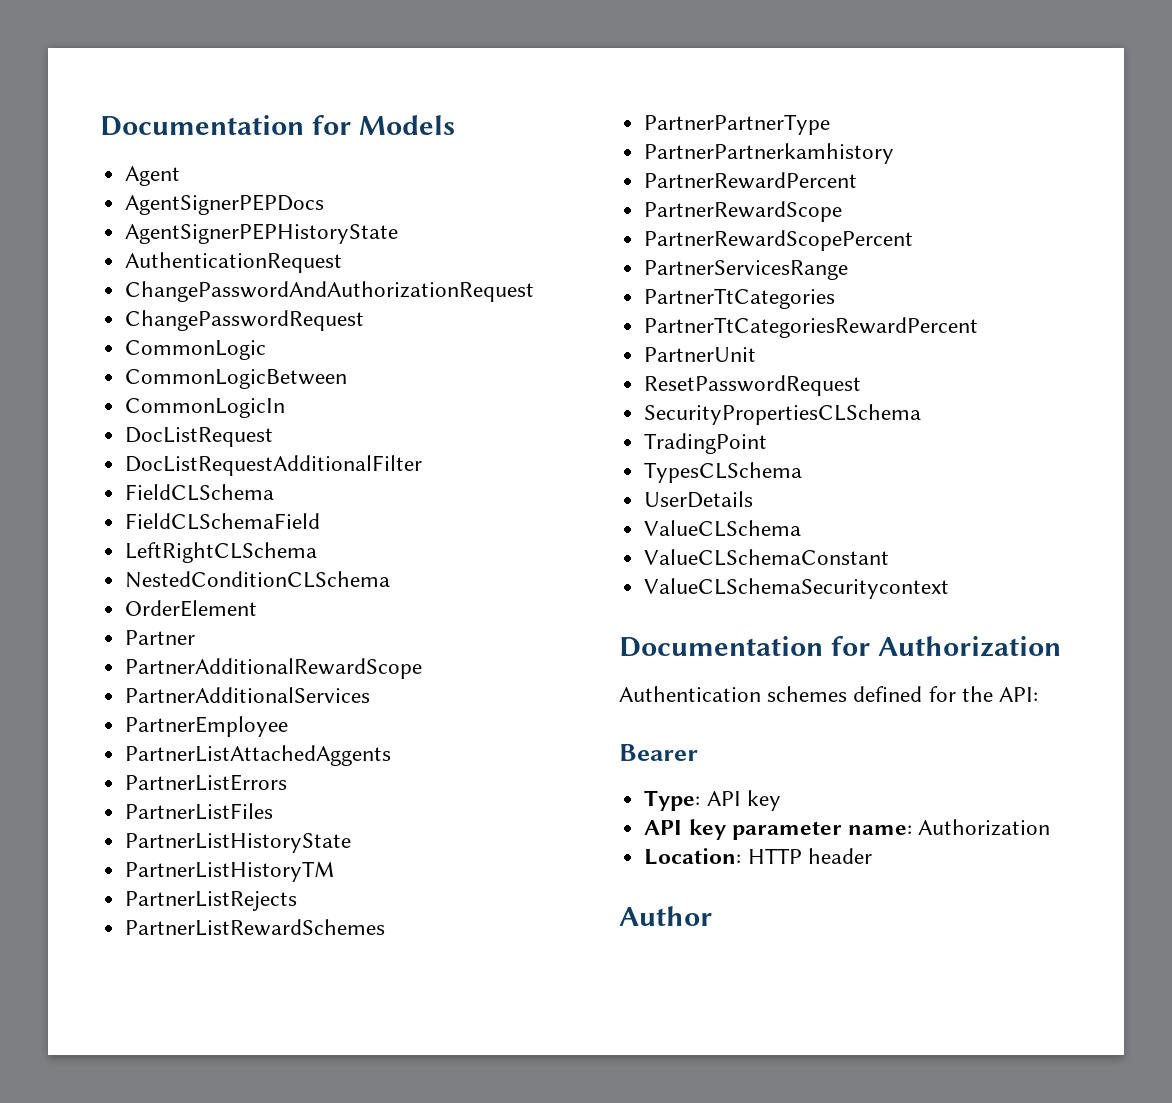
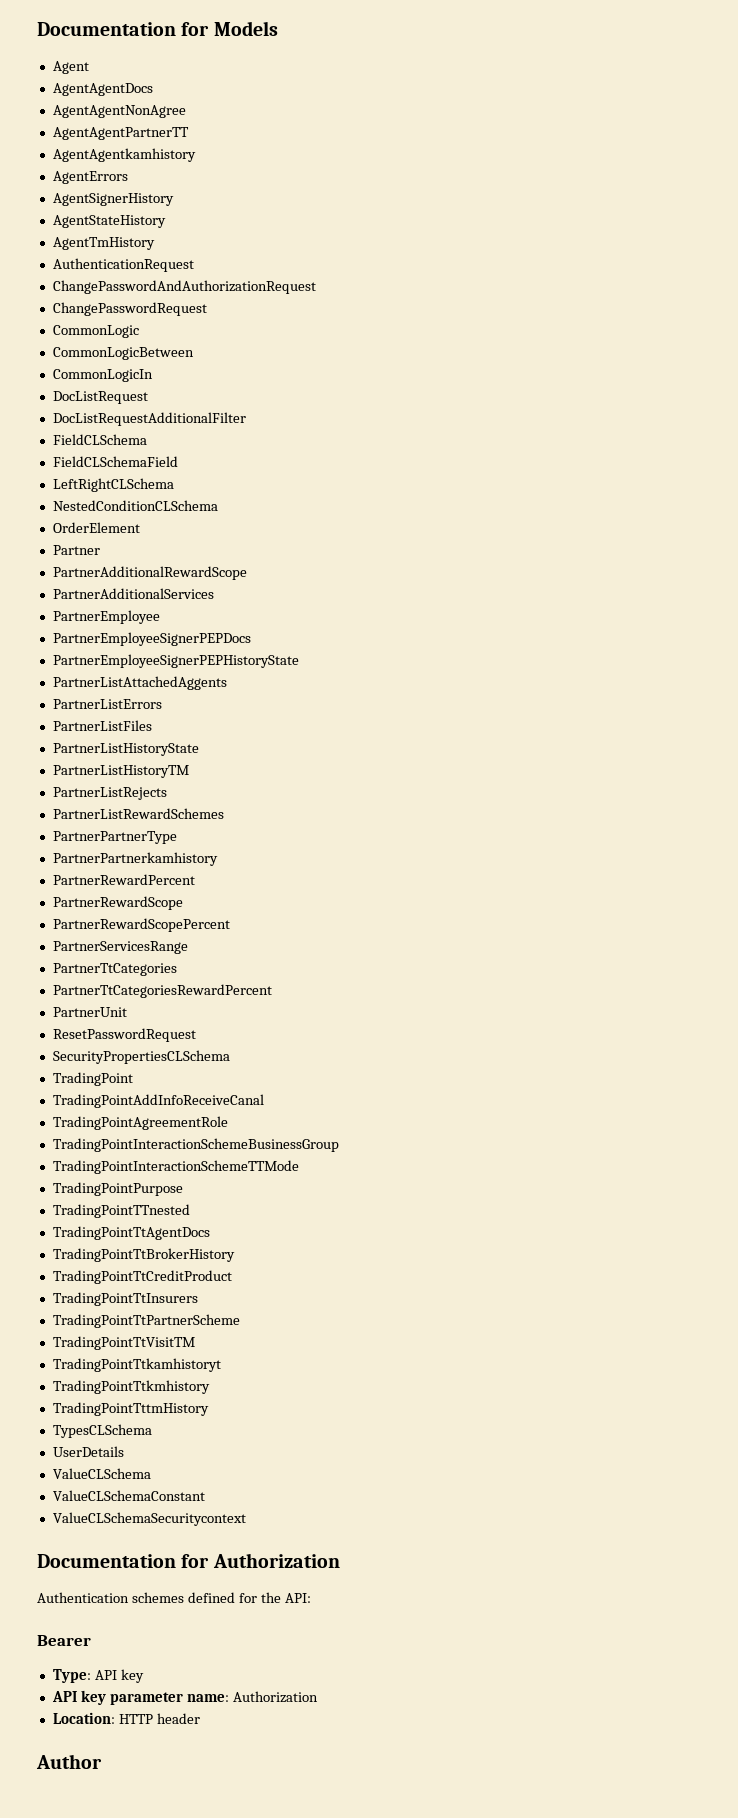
[125,194,325,215] [125,223,399,244] AgentSignerPEPDocs // AgentSignerPEPHistoryState -> [52,83,153,96] [52,105,186,118] [52,127,189,140] [52,148,196,162] [52,171,128,184] [52,193,174,206] [52,215,166,228] [52,237,155,250] AgentAgentDocs // AgentAgentNonAgree // AgentAgentPartnerTT // AgentAgentkamhistory // AgentErrors // AgentSignerHistory // AgentStateHistory // AgentTmHistory
(289, 726) none -> [52,632,251,646] [52,654,299,668] // PartnerEmployeeSignerPEPDocs // PartnerEmployeeSignerPEPHistoryState
(768, 443) none -> [52,1094,264,1108] [52,1116,228,1130] [52,1138,339,1152] [52,1160,299,1174] [52,1182,183,1196] [52,1204,190,1218] [52,1226,210,1240] [52,1248,235,1262] [52,1270,232,1284] [52,1292,198,1306] [52,1314,240,1328] [52,1336,195,1350] [52,1358,221,1372] [52,1380,210,1394] [52,1402,209,1416] // TradingPointAddInfoReceiveCanal // TradingPointAgreementRole // TradingPointInteractionSchemeBusinessGroup // TradingPointInteractionSchemeTTMode // TradingPointPurpose // TradingPointTTnested // TradingPointTtAgentDocs // TradingPointTtBrokerHistory // TradingPointTtCreditProduct // TradingPointTtInsurers // TradingPointTtPartnerScheme // TradingPointTtVisitTM // TradingPointTtkamhistoryt // TradingPointTtkmhistory // TradingPointTttmHistory

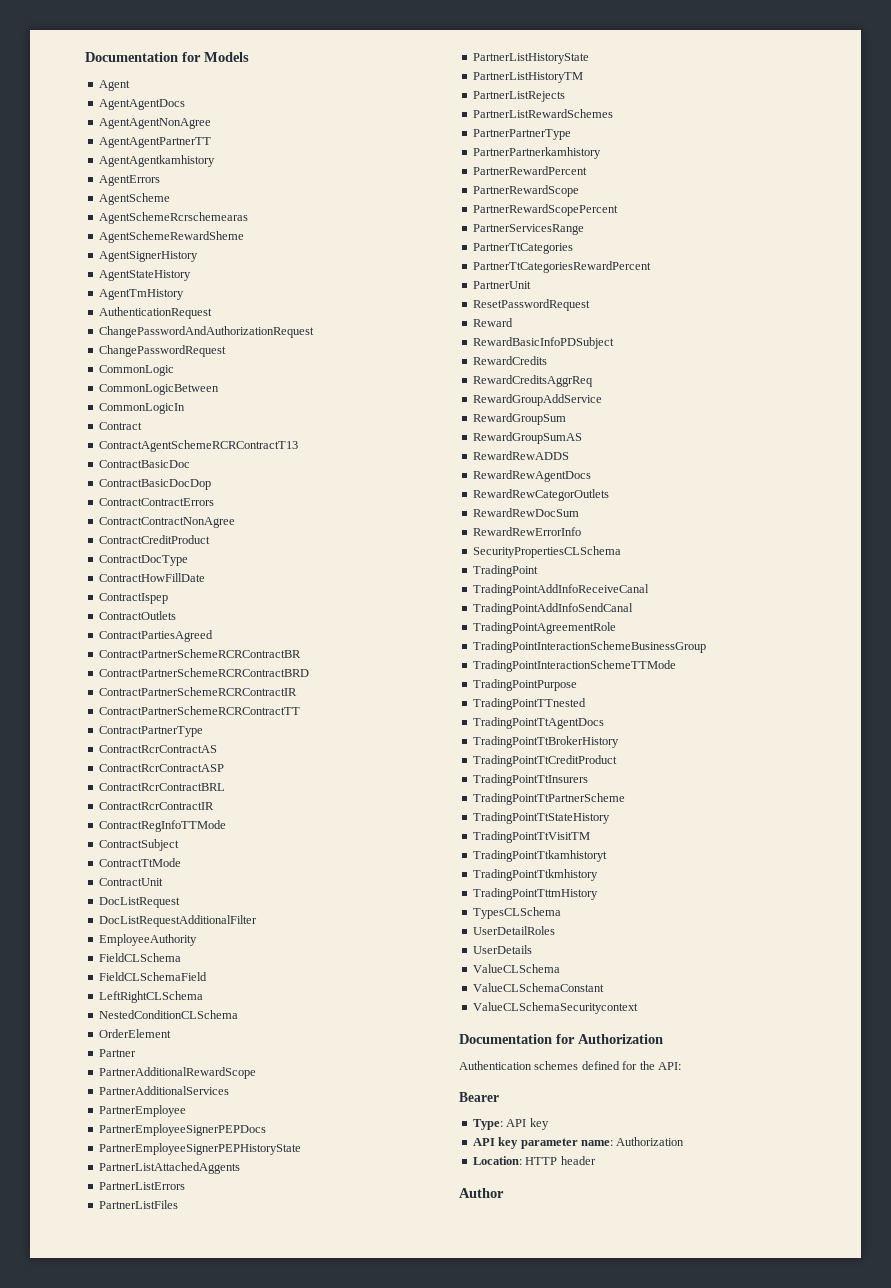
(128, 177) none -> [98,193,170,205] [98,212,248,224] [98,231,244,243] // AgentScheme // AgentSchemeRcrschemearas // AgentSchemeRewardSheme
(153, 375) none -> [98,422,142,430] [98,440,298,452] [98,460,190,468] [98,479,211,490] [98,498,214,506] [98,517,235,528] [98,535,210,544] [98,555,188,566] [98,573,205,582] [98,593,168,604] [98,611,176,620] [98,630,213,642] [98,649,301,658] [98,668,309,677] [98,687,297,696] [98,706,300,715] [98,726,203,737] [98,745,217,753] [98,764,224,772] [98,783,225,791] [98,802,214,810] [98,820,226,832] [98,839,179,851] [98,858,181,867] [98,878,163,886] // Contract // ContractAgentSchemeRCRContractT13 // ContractBasicDoc // ContractBasicDocDop // ContractContractErrors // ContractContractNonAgree // ContractCreditProduct // ContractDocType // ContractHowFillDate // ContractIspep // ContractOutlets // ContractPartiesAgreed // ContractPartnerSchemeRCRContractBR // ContractPartnerSchemeRCRContractBRD // ContractPartnerSchemeRCRContractIR // ContractPartnerSchemeRCRContractTT // ContractPartnerType // ContractRcrContractAS // ContractRcrContractASP // ContractRcrContractBRL // ContractRcrContractIR // ContractRegInfoTTMode // ContractSubject // ContractTtMode // ContractUnit
(246, 419) none -> [98,934,197,946] // EmployeeAuthority
(196, 1035) none -> [472,318,513,327] [472,337,614,349] [472,356,547,365] [472,375,593,387] [472,394,602,406] [472,413,566,425] [472,432,582,444] [472,451,569,460] [472,470,591,482] [472,489,609,501] [472,508,579,517] [472,527,581,536] // Reward // RewardBasicInfoPDSubject // RewardCredits // RewardCreditsAggrReq // RewardGroupAddService // RewardGroupSum // RewardGroupSumAS // RewardRewADDS // RewardRewAgentDocs // RewardRewCategorOutlets // RewardRewDocSum // RewardRewErrorInfo
(264, 1101) none -> [472,603,633,615] // TradingPointAddInfoSendCanal
(240, 1321) none -> [472,812,610,824] // TradingPointTtStateHistory
(152, 1431) none -> [472,926,555,935] // UserDetailRoles

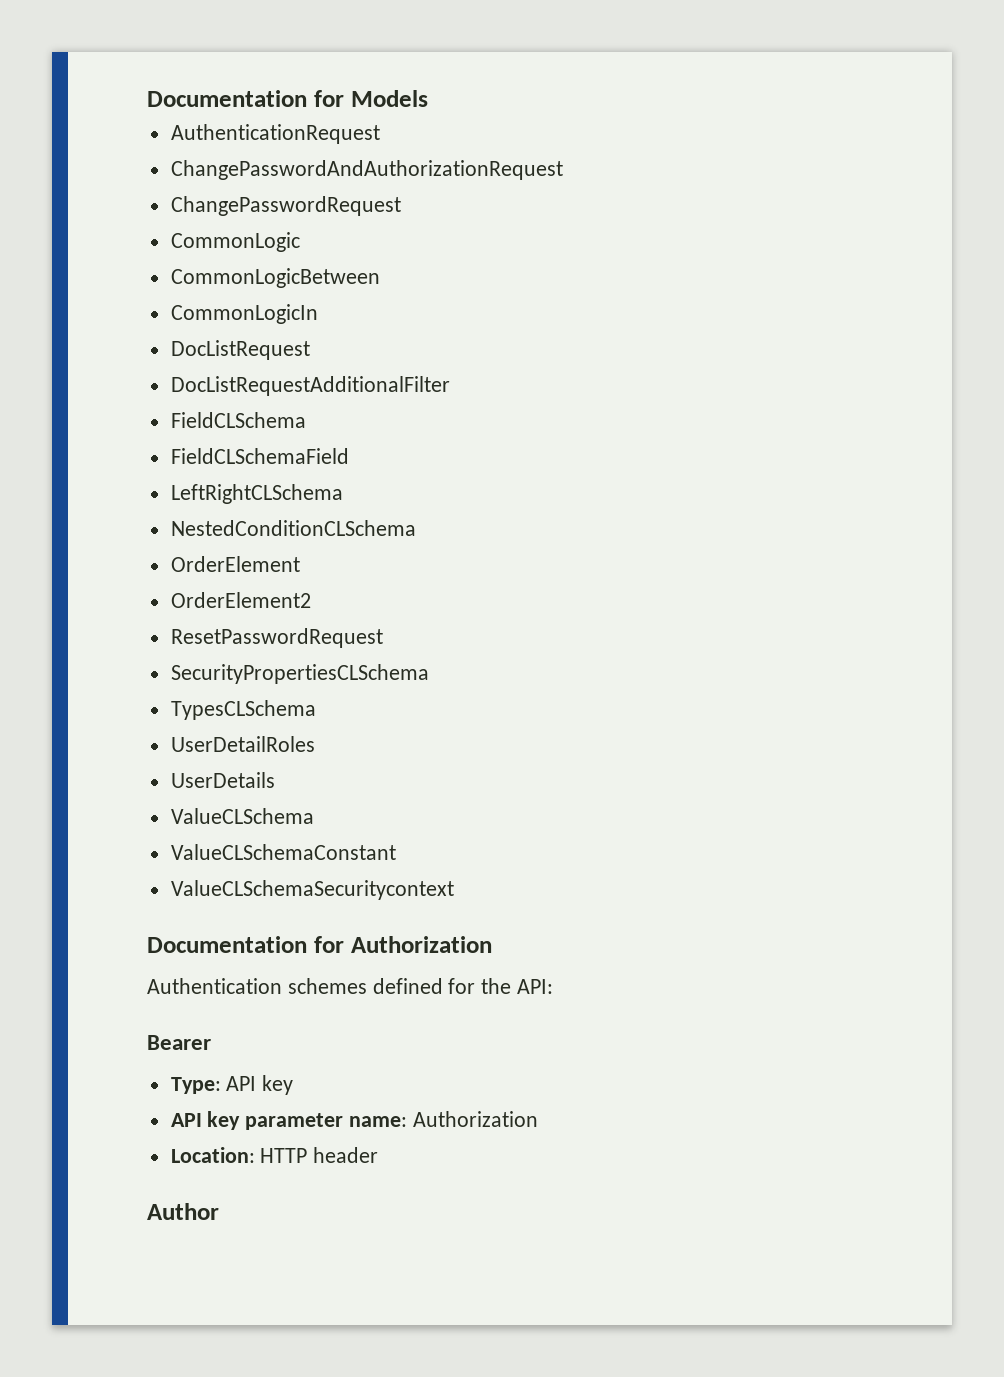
[98,80,130,91] [98,99,185,110] [98,118,211,129] [98,137,211,148] [98,155,215,167] [98,175,160,186] [98,193,170,205] [98,212,248,224] [98,231,244,243] [98,251,198,262] [98,270,191,281] [98,289,184,300] // Agent // AgentAgentDocs // AgentAgentNonAgree // AgentAgentPartnerTT // AgentAgentkamhistory // AgentErrors // AgentScheme // AgentSchemeRcrschemearas // AgentSchemeRewardSheme // AgentSignerHistory // AgentStateHistory // AgentTmHistory -> (428, 98) none
[98,422,142,430] [98,440,298,452] [98,460,190,468] [98,479,211,490] [98,498,214,506] [98,517,235,528] [98,535,210,544] [98,555,188,566] [98,573,205,582] [98,593,168,604] [98,611,176,620] [98,630,213,642] [98,649,301,658] [98,668,309,677] [98,687,297,696] [98,706,300,715] [98,726,203,737] [98,745,217,753] [98,764,224,772] [98,783,225,791] [98,802,214,810] [98,820,226,832] [98,839,179,851] [98,858,181,867] [98,878,163,886] // Contract // ContractAgentSchemeRCRContractT13 // ContractBasicDoc // ContractBasicDocDop // ContractContractErrors // ContractContractNonAgree // ContractCreditProduct // ContractDocType // ContractHowFillDate // ContractIspep // ContractOutlets // ContractPartiesAgreed // ContractPartnerSchemeRCRContractBR // ContractPartnerSchemeRCRContractBRD // ContractPartnerSchemeRCRContractIR // ContractPartnerSchemeRCRContractTT // ContractPartnerType // ContractRcrContractAS // ContractRcrContractASP // ContractRcrContractBRL // ContractRcrContractIR // ContractRegInfoTTMode // ContractSubject // ContractTtMode // ContractUnit -> (318, 314) none
[98,934,197,946] // EmployeeAuthority -> (450, 386) none
[98,1049,136,1057] [98,1067,256,1079] [98,1086,229,1095] [98,1105,186,1117] [98,1124,266,1136] [98,1143,301,1155] [98,1162,240,1174] [98,1182,185,1190] [98,1200,178,1209] [472,53,589,64] [472,72,583,83] [472,91,565,102] [472,109,613,118] [472,129,571,140] [472,147,601,159] [472,166,587,175] [472,185,579,197] [472,204,618,216] [472,224,584,235] [472,243,573,254] [472,261,651,273] [472,281,531,289] [472,299,590,311] [472,318,513,327] [472,337,614,349] [472,356,547,365] [472,375,593,387] [472,394,602,406] [472,413,566,425] [472,432,582,444] [472,451,569,460] [472,470,591,482] [472,489,609,501] [472,508,579,517] [472,527,581,536] [472,546,621,558] [472,565,538,577] [472,584,649,596] [472,603,633,615] [472,622,616,634] [472,641,706,653] [472,660,676,672] [472,679,577,691] [472,698,586,710] [472,717,604,729] [472,736,619,748] [472,755,617,767] [472,774,588,786] [472,793,625,805] [472,812,610,824] [472,831,590,843] [472,850,607,862] [472,869,598,881] [472,888,598,900] Partner // PartnerAdditionalRewardScope // PartnerAdditionalServices // PartnerEmployee // PartnerEmployeeSignerPEPDocs // PartnerEmployeeSignerPEPHistoryState // PartnerListAttachedAggents // PartnerListErrors // PartnerListFiles // PartnerListHistoryState // PartnerListHistoryTM // PartnerListRejects // PartnerListRewardSchemes // PartnerPartnerType // PartnerPartnerkamhistory // PartnerRewardPercent // PartnerRewardScope // PartnerRewardScopePercent // PartnerServicesRange // PartnerTtCategories // PartnerTtCategoriesRewardPercent // PartnerUnit // ResetPasswordRequest // Reward // RewardBasicInfoPDSubject // RewardCredits // RewardCreditsAggrReq // RewardGroupAddService // RewardGroupSum // RewardGroupSumAS // RewardRewADDS // RewardRewAgentDocs // RewardRewCategorOutlets // RewardRewDocSum // RewardRewErrorInfo // SecurityPropertiesCLSchema // TradingPoint // TradingPointAddInfoReceiveCanal // TradingPointAddInfoSendCanal // TradingPointAgreementRole // TradingPointInteractionSchemeBusinessGroup // TradingPointInteractionSchemeTTMode // TradingPointPurpose // TradingPointTTnested // TradingPointTtAgentDocs // TradingPointTtBrokerHistory // TradingPointTtCreditProduct // TradingPointTtInsurers // TradingPointTtPartnerScheme // TradingPointTtStateHistory // TradingPointTtVisitTM // TradingPointTtkamhistoryt // TradingPointTtkmhistory // TradingPointTttmHistory -> [170,592,311,608] [170,628,383,648] [170,664,429,684] OrderElement2 // ResetPasswordRequest // SecurityPropertiesCLSchema

